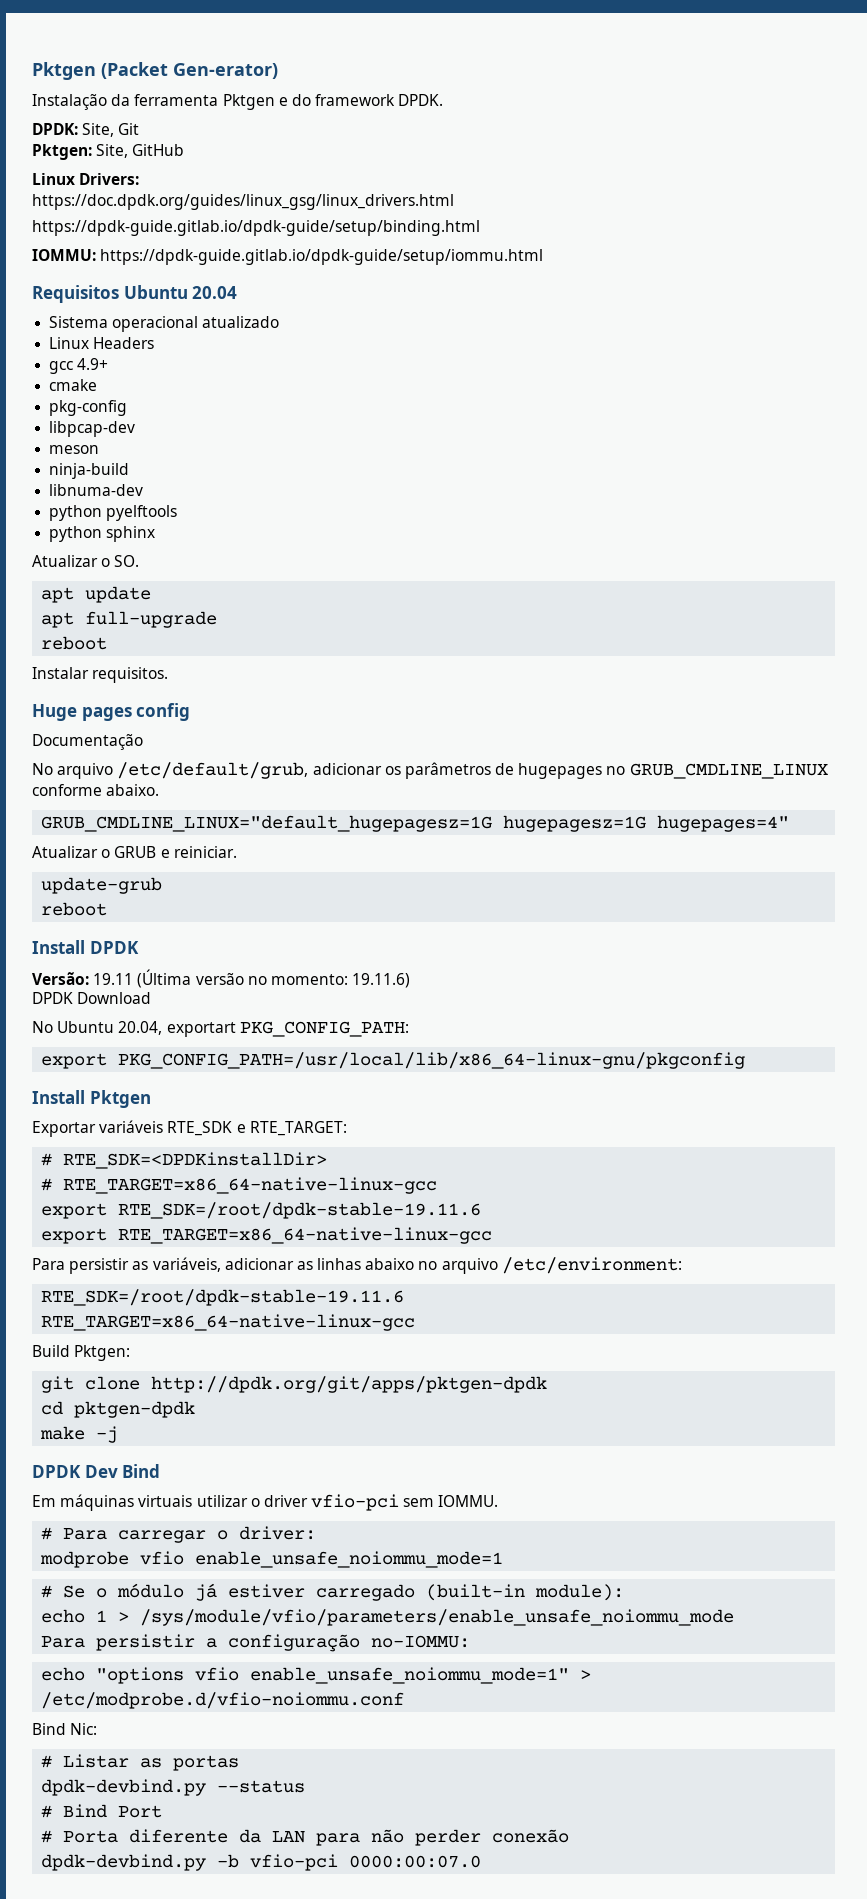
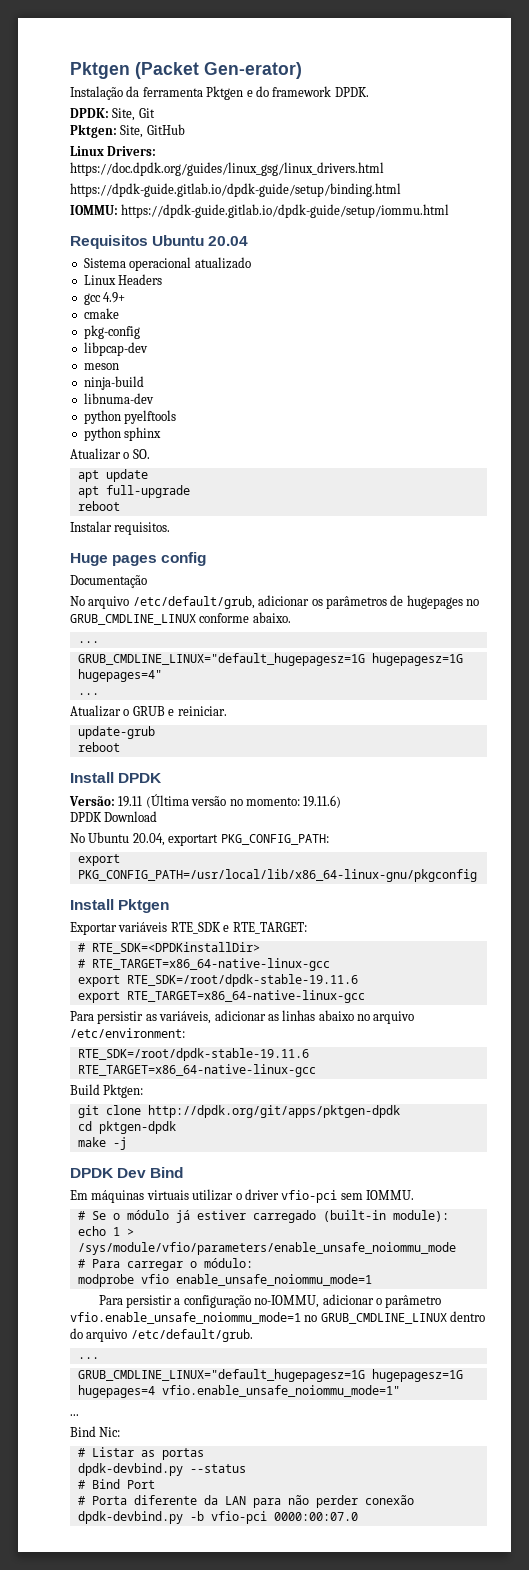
(160, 790) none -> [77,641,99,643] // ...
(790, 823) none -> [77,693,99,695] // ...
[41,1526,317,1543] [40,1551,504,1568] // # Para carregar o driver: // modprobe vfio enable_unsafe_noiommu_mode=1 -> (414, 1195) none
[41,1634,471,1652] [41,1667,592,1684] [41,1692,405,1709] Para persistir a configuração no-IOMMU: // echo "options vfio enable_unsafe_noiommu_mode=1" > /etc/modprobe.d/vfio-noiommu.conf -> [77,1258,253,1271] [77,1274,372,1287] [98,1294,442,1308] [70,1311,486,1324] [70,1328,253,1342] [77,1357,99,1359] [77,1369,463,1382] [77,1385,400,1398] [70,1414,79,1416] # Para carregar o módulo: // modprobe vfio enable_unsafe_noiommu_mode=1 // Para persistir a configuração no-IOMMU, adicionar o parâmetro vfio.enable_unsafe_noiommu_mode=1 no GRUB_CMDLINE_LINUX dentro do arquivo /etc/default/grub. // ... // GRUB_CMDLINE_LINUX="default_hugepagesz=1G hugepagesz=1G hugepages=4 vfio.enable_unsafe_noiommu_mode=1" // ...

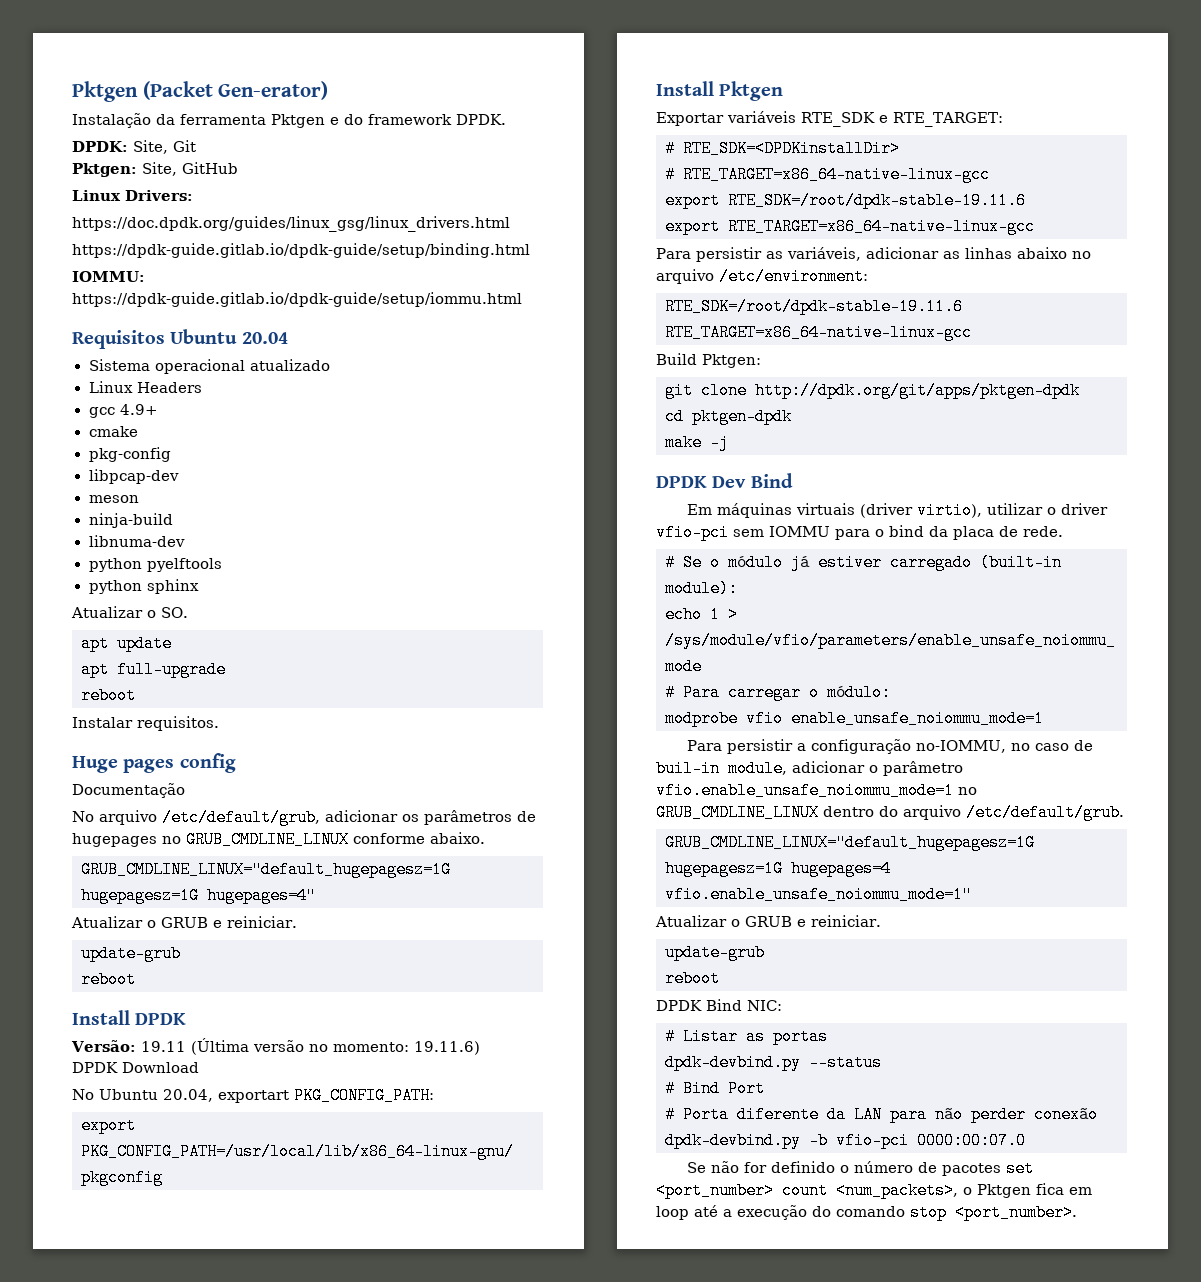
[77,641,99,643] // ... -> (485, 838) none
[77,693,99,695] // ... -> (316, 895) none
(189, 1195) none -> [859,502,982,519] (driver virtio),
[366,1190,414,1200] IOMMU. -> [769,525,1063,540] IOMMU para o bind da placa de rede.
(320, 1301) none -> [1010,740,1093,751] [656,760,787,777] no caso de buil-in module,
[77,1357,99,1359] // ... -> (1124, 812) none
[70,1414,79,1416] [70,1426,121,1437] ... // Bind Nic: -> [655,915,881,927] [665,944,765,961] [665,970,720,987] [656,999,782,1011] Atualizar o GRUB e reiniciar. // update-grub // reboot // DPDK Bind NIC:
(358, 1516) none -> [686,1160,1034,1177] [656,1182,1092,1199] [656,1204,1077,1221] // Se não for definido o número de pacotes set <port_number> count <num_packets>, o Pktgen fica em loop até a execução do comando stop <port_number>.

